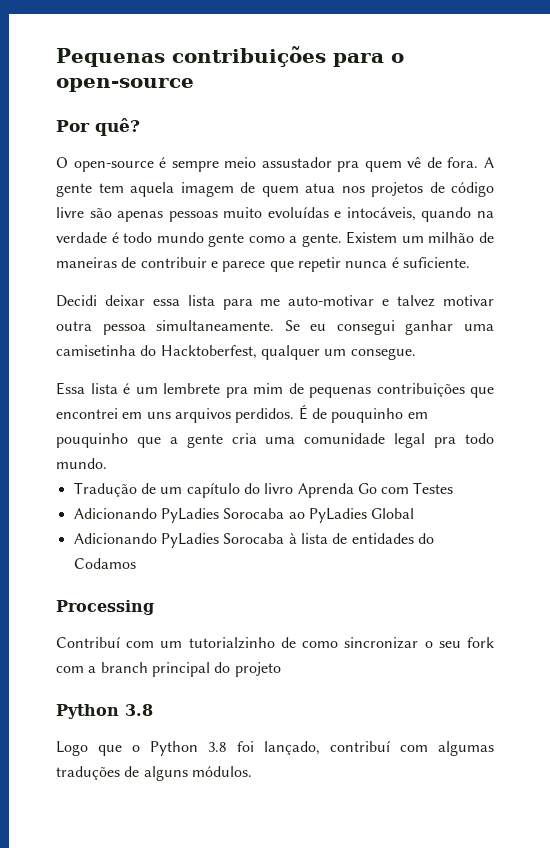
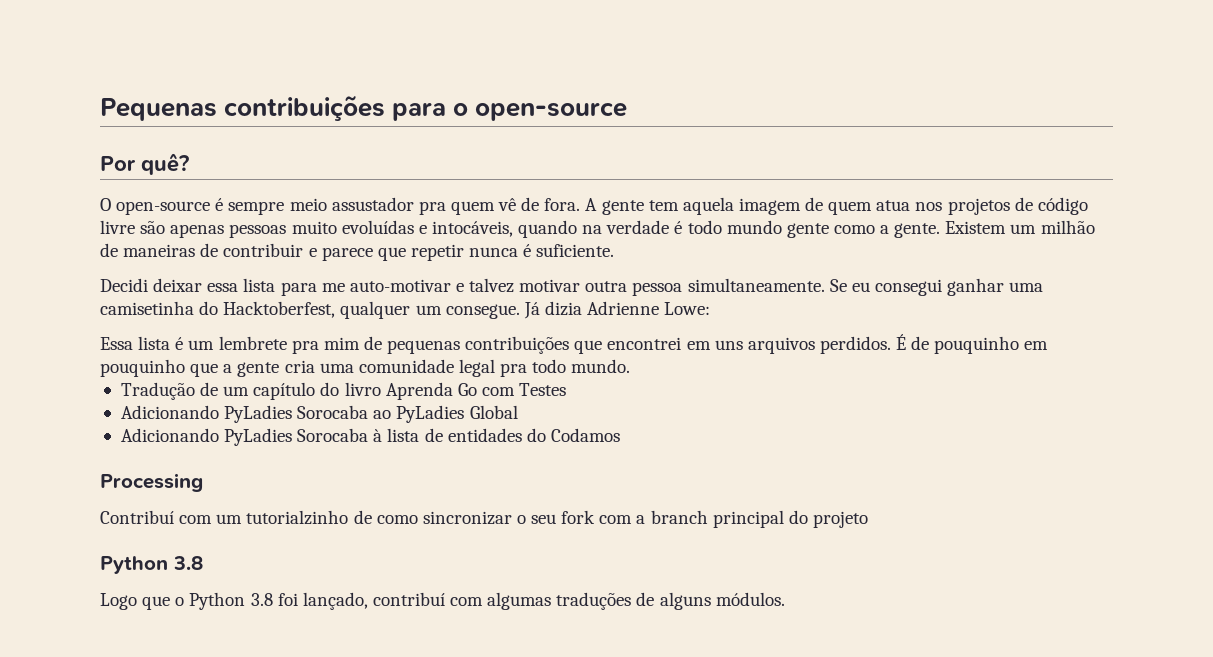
(416, 354) none -> [523,301,711,319] Já dizia Adrienne Lowe:

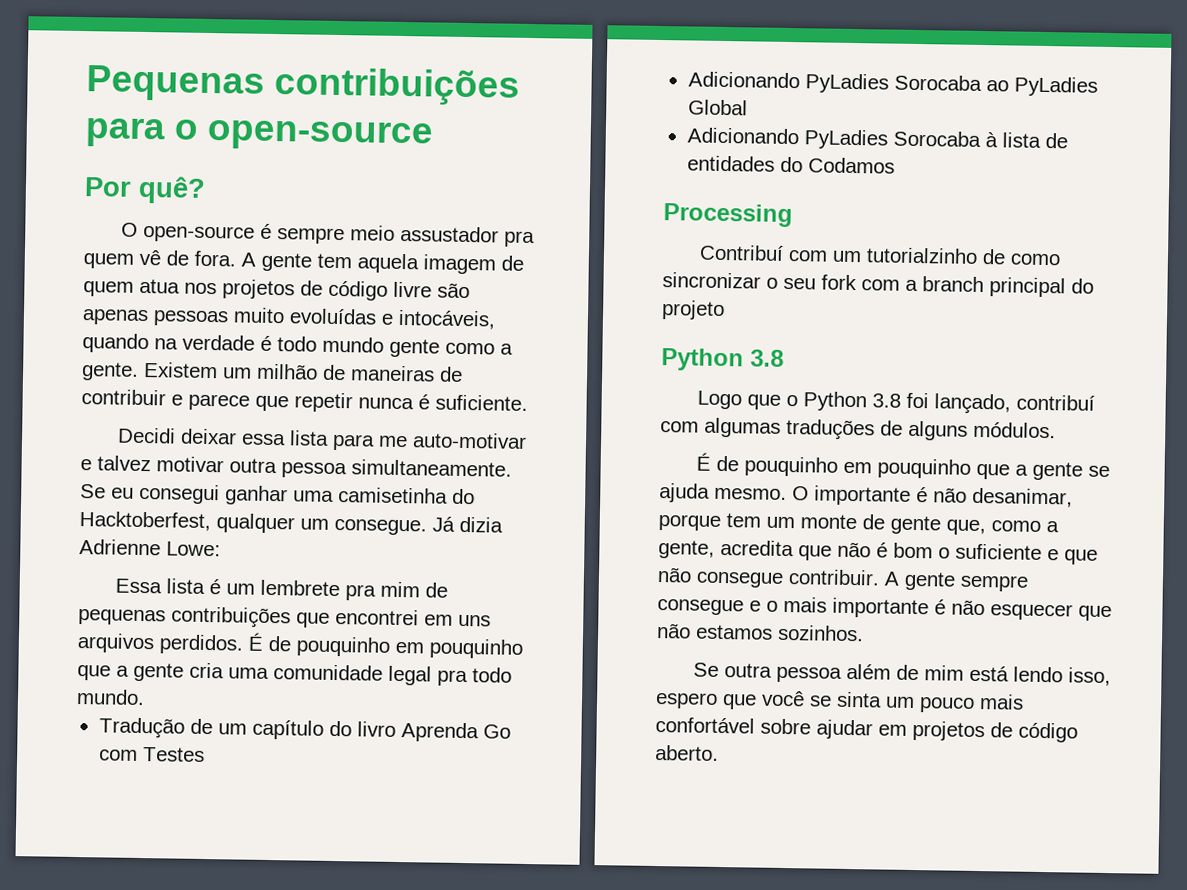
(785, 599) none -> [695,452,1110,481] [659,483,1073,508] [658,513,1059,536] [658,539,1098,565] [657,567,1029,592] [657,596,1112,622] [657,623,864,642] [692,662,1111,687] [655,690,1024,713] [655,717,1078,743] [655,744,719,761] // É de pouquinho em pouquinho que a gente se ajuda mesmo. O importante é não desanimar, porque tem um monte de gente que, como a gente, acredita que não é bom o suficiente e que não consegue contribuir. A gente sempre consegue e o mais importante é não esquecer que não estamos sozinhos. // Se outra pessoa além de mim está lendo isso, espero que você se sinta um pouco mais confortável sobre ajudar em projetos de código aberto.

